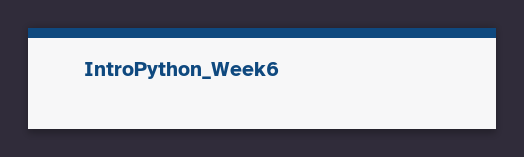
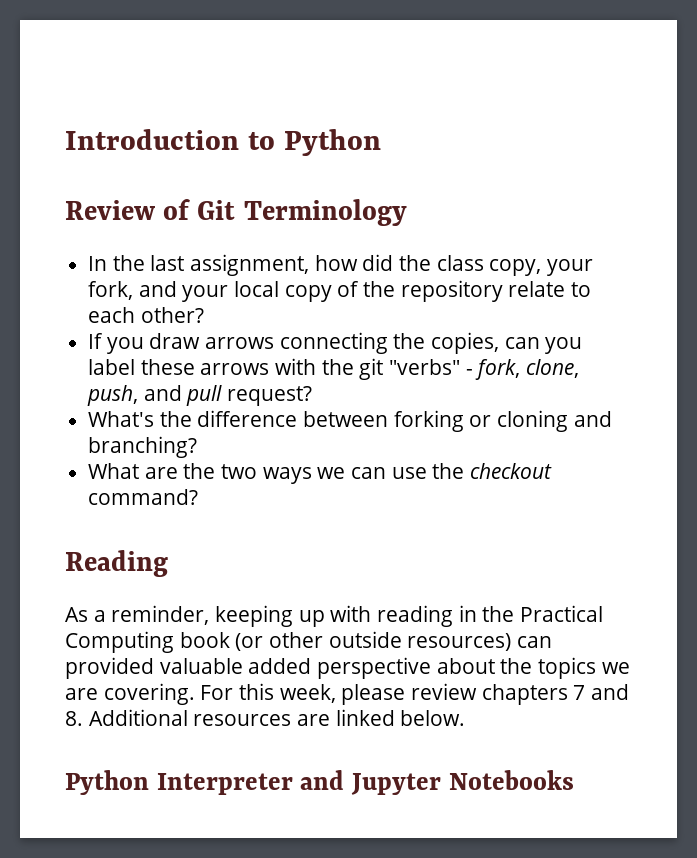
[84,62,279,79] IntroPython_Week6 -> [65,129,381,156] [65,199,407,226] [88,254,594,276] [88,280,592,302] [88,307,204,323] [88,332,583,354] [88,358,580,380] [87,385,313,406] [88,410,612,432] [88,436,198,458] [88,463,553,484] [88,489,199,505] [65,550,168,577] [65,605,604,627] [65,631,553,653] [65,657,630,679] [65,683,630,705] [65,709,466,726] [65,770,574,795] Introduction to Python // Review of Git Terminology // In the last assignment, how did the class copy, your fork, and your local copy of the repository relate to each other? // If you draw arrows connecting the copies, can you label these arrows with the git "verbs" - fork, clone, push, and pull request? // What's the difference between forking or cloning and branching? // What are the two ways we can use the checkout command? // Reading // As a reminder, keeping up with reading in the Practical Computing book (or other outside resources) can provided valuable added perspective about the topics we are covering. For this week, please review chapters 7 and 8. Additional resources are linked below. // Python Interpreter and Jupyter Notebooks

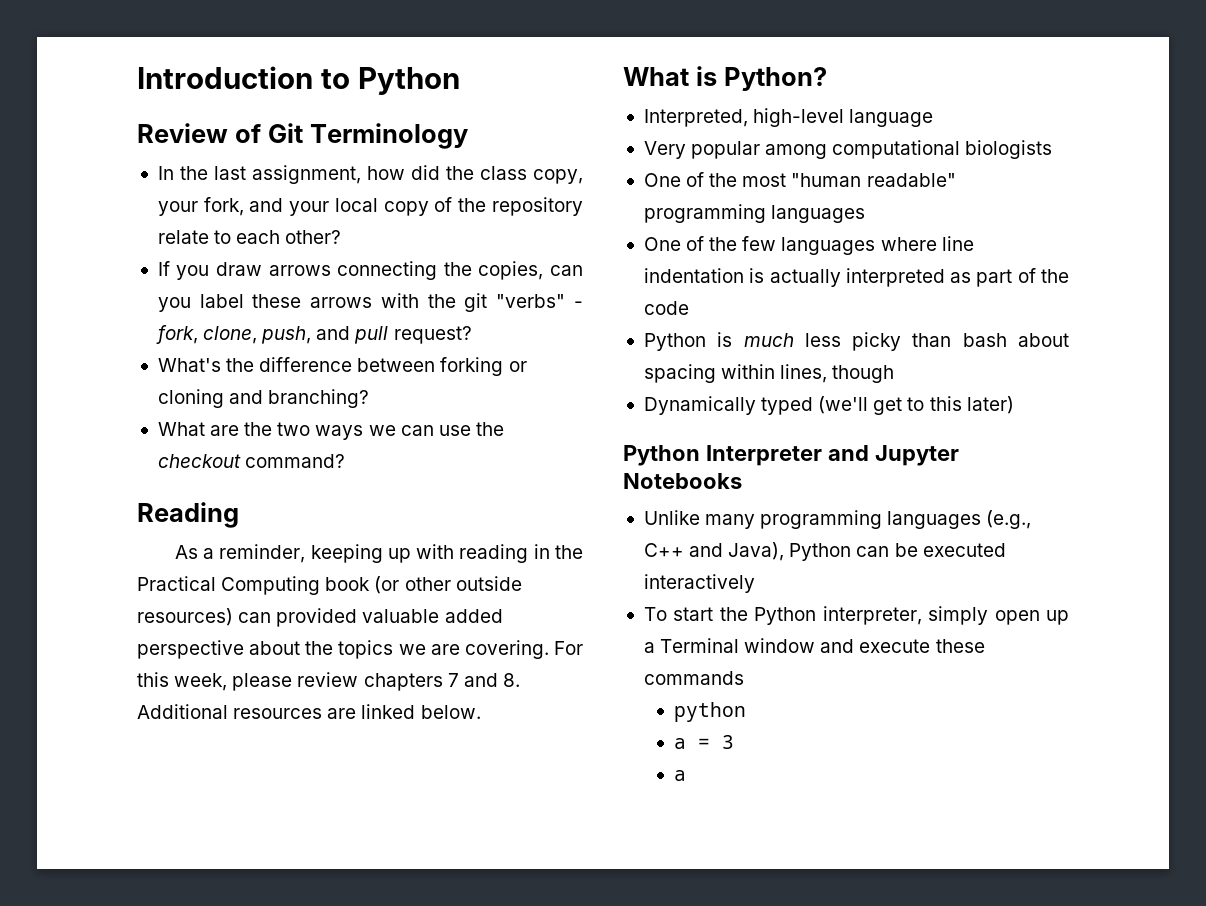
(466, 718) none -> [623,66,827,91] [643,108,934,127] [643,140,1053,159] [643,172,956,187] [643,204,866,223] [643,236,974,255] [643,268,1069,287] [643,301,689,315] [643,332,1069,351] [643,364,895,383] [643,396,1014,415] // What is Python? // Interpreted, high-level language // Very popular among computational biologists // One of the most "human readable" programming languages // One of the few languages where line indentation is actually interpreted as part of the code // Python is much less picky than bash about spacing within lines, though // Dynamically typed (we'll get to this later)
(574, 780) none -> [643,510,1032,529] [643,542,1006,561] [643,574,755,593] [643,606,1069,625] [643,638,985,653] [643,671,744,685] [673,702,746,722] [673,735,734,749] [673,770,686,781] // Unlike many programming languages (e.g., C++ and Java), Python can be executed interactively // To start the Python interpreter, simply open up a Terminal window and execute these commands // python // a = 3 // a

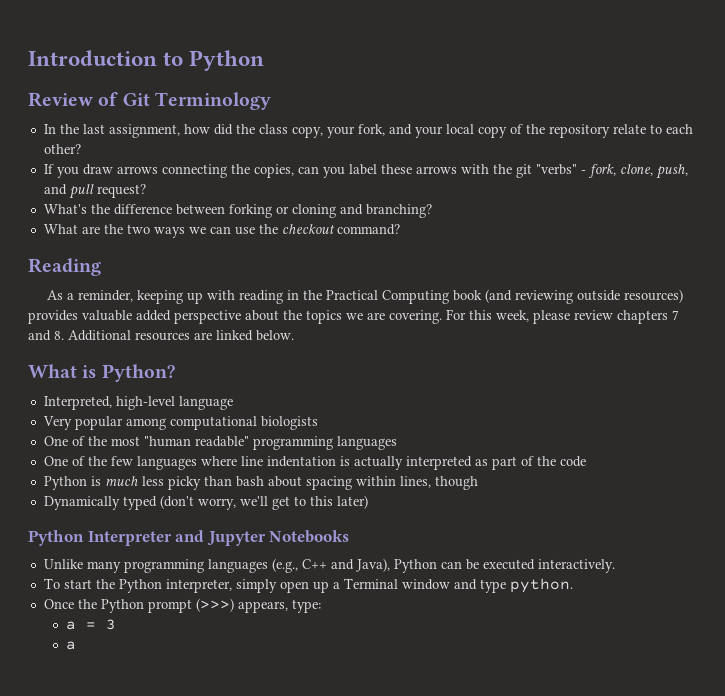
[374,576,522,594] [137,608,358,627] (or other outside resources) can provided -> [485,289,684,304] [28,310,78,324] (and reviewing outside resources) provides
[818,396,869,414] (we'll -> [159,495,268,510] (don't worry, we'll
[643,574,755,593] interactively -> [537,559,615,573] interactively.
[859,639,985,653] [643,671,744,685] [673,702,746,722] execute these commands // python -> [479,578,573,593] [43,598,321,613] type python. // Once the Python prompt (>>>) appears, type:

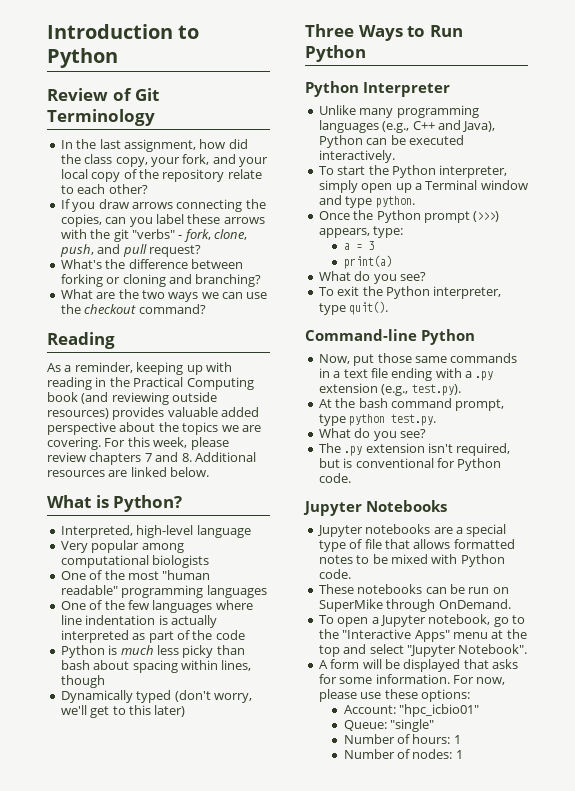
(368, 502) none -> [305,24,463,41] [305,45,366,62] // Three Ways to Run Python
[175,530,350,546] and Jupyter Notebooks -> (450, 89) none
[66,641,77,650] a -> [343,255,392,269] [318,271,426,284] [318,286,502,299] [318,301,389,315] [305,329,475,345] [318,353,518,366] [318,368,494,381] [318,383,461,396] [318,398,505,411] [318,414,437,426] [318,428,426,441] [318,443,511,456] [318,458,502,471] [318,473,351,483] [303,500,447,516] [316,524,507,537] [318,539,515,552] [318,554,505,567] [318,569,351,579] [318,584,509,594] [318,599,511,612] [318,614,525,627] [318,629,527,642] [318,644,528,657] [318,659,518,672] [318,674,506,685] [318,689,470,702] [343,704,479,717] [343,719,434,732] [343,734,461,744] [343,749,463,759] print(a) // What do you see? // To exit the Python interpreter, type quit(). // Command-line Python // Now, put those same commands in a text file ending with a .py extension (e.g., test.py). // At the bash command prompt, type python test.py. // What do you see? // The .py extension isn't required, but is conventional for Python code. // Jupyter Notebooks // Jupyter notebooks are a special type of file that allows formatted notes to be mixed with Python code. // These notebooks can be run on SuperMike through OnDemand. // To open a Jupyter notebook, go to the "Interactive Apps" menu at the top and select "Jupyter Notebook". // A form will be displayed that asks for some information. For now, please use these options: // Account: "hpc_icbio01" // Queue: "single" // Number of hours: 1 // Number of nodes: 1

